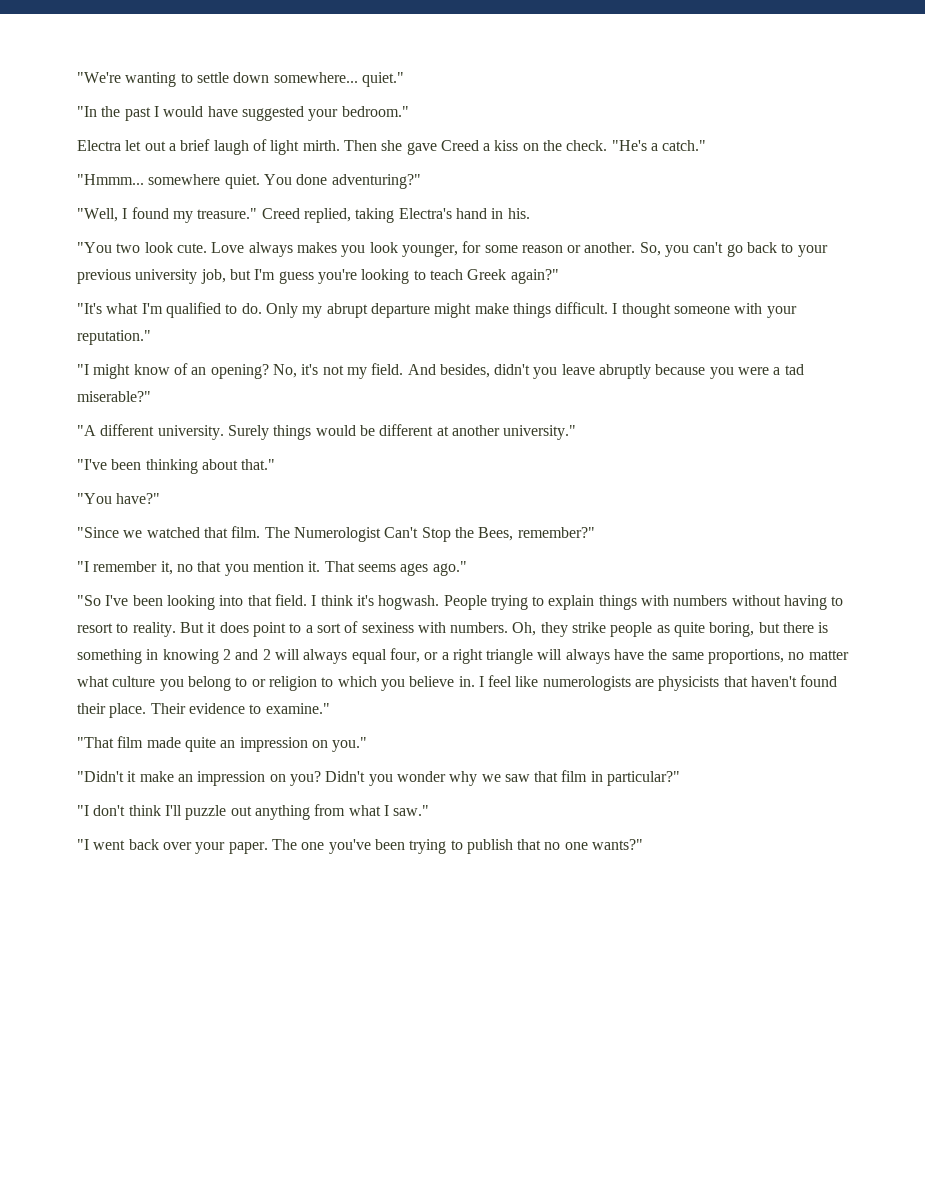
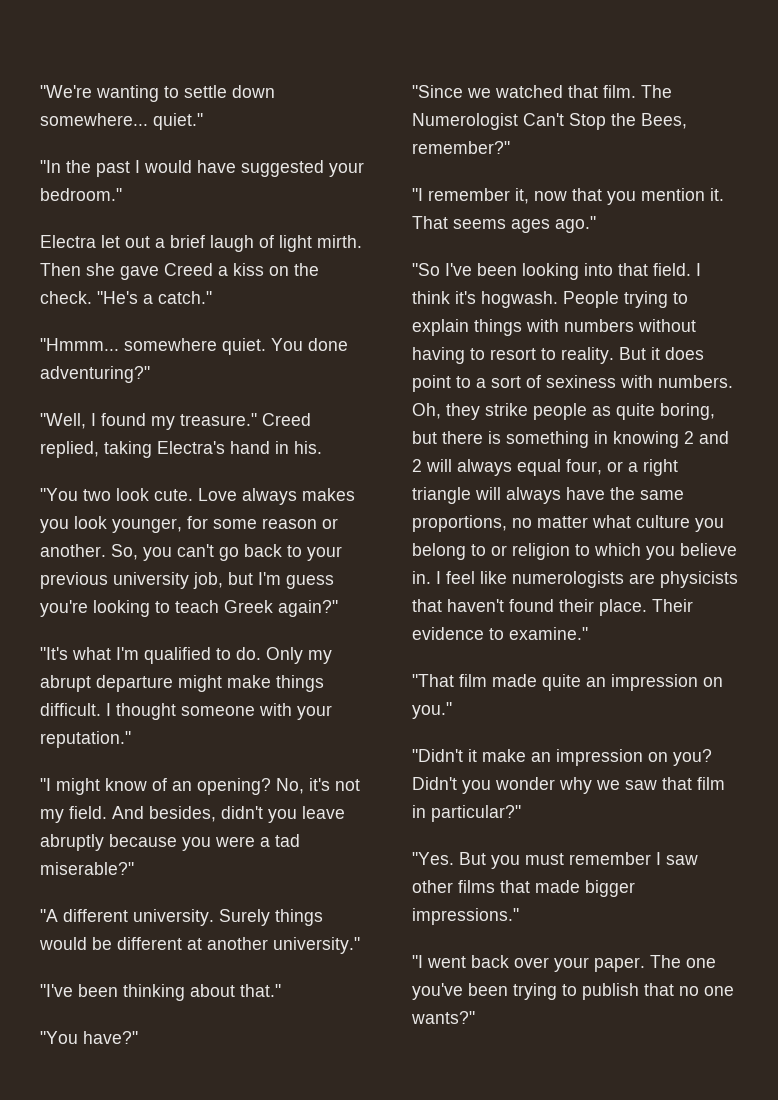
[176,564,193,572] no -> [534,191,567,201] now
[77,804,430,820] "I don't think I'll puzzle out anything from what I saw." -> [412,852,698,869] [412,880,635,897] [412,908,519,925] "Yes. But you must remember I saw other films that made bigger impressions."

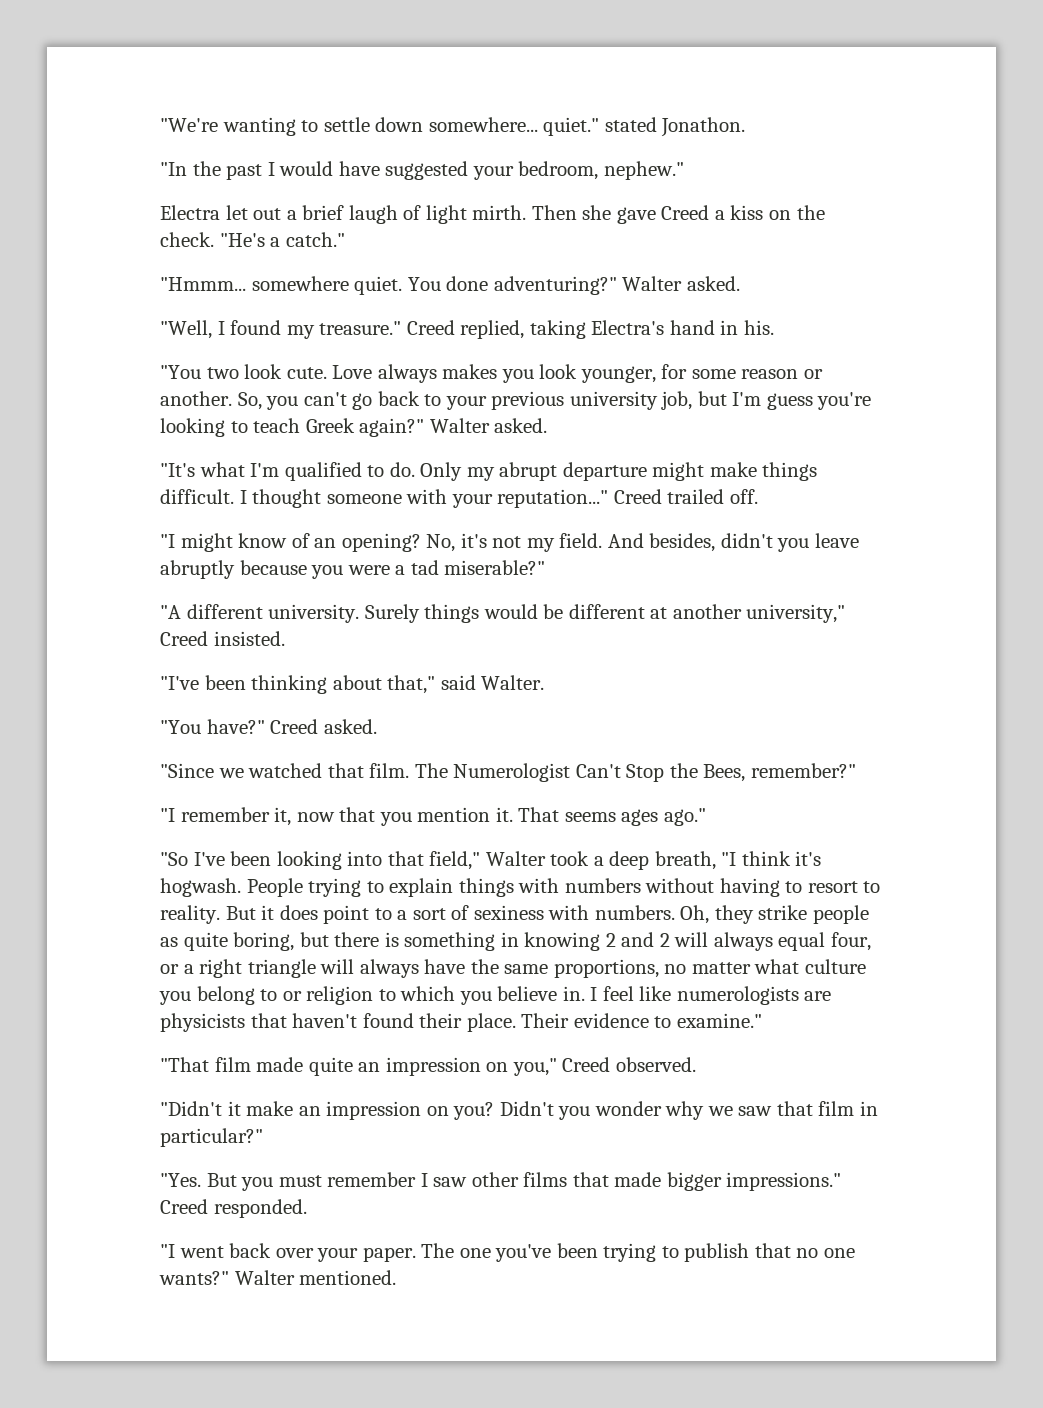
(203, 121) none -> [604,117,746,137] stated Jonathon.
[40,188,122,201] bedroom." -> [518,161,684,180] bedroom, nephew."
(150, 374) none -> [622,276,740,291] Walter asked.
(338, 608) none -> [429,418,548,433] Walter asked.
[40,731,131,748] reputation." -> [497,489,758,508] reputation..." Creed trailed off.
[273,937,360,954] university." -> [746,604,846,623] [160,631,285,646] university," Creed insisted.
[240,984,281,997] that." -> [387,675,545,694] that," said Walter.
(138, 1037) none -> [270,719,377,734] Creed asked.
[653,263,701,276] field. I -> [429,851,737,870] field," Walter took a deep breath, "I
[412,702,452,719] you." -> [512,1057,696,1076] you," Creed observed.
(519, 916) none -> [160,1199,307,1218] Creed responded.
(475, 1017) none -> [234,1270,397,1285] Walter mentioned.

